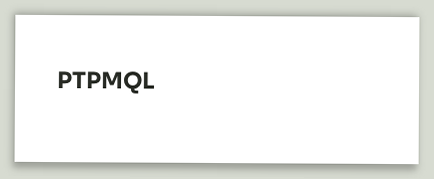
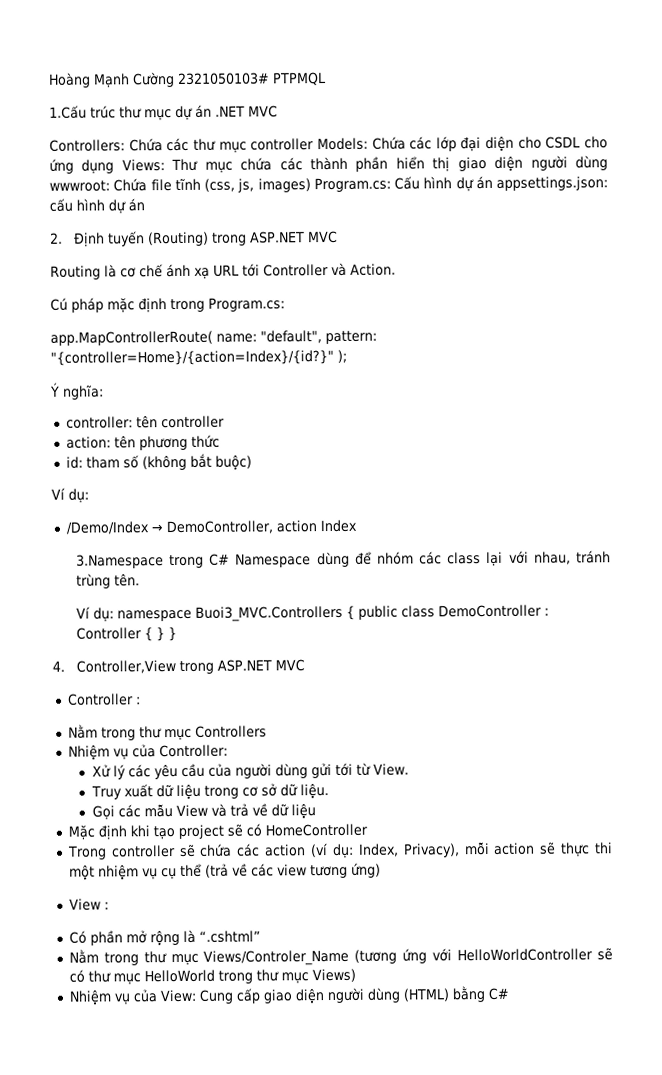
[56,71,156,94] PTPMQL -> [48,72,326,88] [49,104,278,121] [49,135,609,153] [49,155,609,174] [49,175,608,193] [49,198,145,214] [50,230,338,247] [50,262,396,280] [50,297,285,313] [50,330,377,346] [50,349,347,366] [49,382,104,400] [65,415,225,429] [65,434,220,451] [65,453,252,471] [51,487,89,503] [65,519,357,535] [75,550,612,569] [75,573,140,589] [75,604,549,622] [75,626,177,642] [52,659,305,674] [67,693,141,706] [67,724,267,741] [67,744,228,760] [91,762,409,780] [90,783,329,800] [91,803,316,820] [67,823,368,840] [66,841,613,860] [68,862,381,880] [68,898,109,911] [68,929,261,946] [68,948,613,966] [68,968,356,985] [68,986,509,1005] Hoàng Mạnh Cường 2321050103# PTPMQL // 1.Cấu trúc thư mục dự án .NET MVC // Controllers: Chứa các thư mục controller Models: Chứa các lớp đại diện cho CSDL cho ứng dụng Views: Thư mục chứa các thành phần hiển thị giao diện người dùng wwwroot: Chứa file tĩnh (css, js, images) Program.cs: Cấu hình dự án appsettings.json: cấu hình dự án // 2. Định tuyến (Routing) trong ASP.NET MVC // Routing là cơ chế ánh xạ URL tới Controller và Action. // Cú pháp mặc định trong Program.cs: // app.MapControllerRoute( name: "default", pattern: "{controller=Home}/{action=Index}/{id?}" ); // Ý nghĩa: // controller: tên controller // action: tên phương thức // id: tham số (không bắt buộc) // Ví dụ: // /Demo/Index → DemoController, action Index // 3.Namespace trong C# Namespace dùng để nhóm các class lại với nhau, tránh trùng tên. // Ví dụ: namespace Buoi3_MVC.Controllers { public class DemoController : Controller { } } // 4. Controller,View trong ASP.NET MVC // Controller : // Nằm trong thư mục Controllers // Nhiệm vụ của Controller: // Xử lý các yêu cầu của người dùng gửi tới từ View. // Truy xuất dữ liệu trong cơ sở dữ liệu. // Gọi các mẫu View và trả về dữ liệu // Mặc định khi tạo project sẽ có HomeController // Trong controller sẽ chứa các action (ví dụ: Index, Privacy), mỗi action sẽ thực thi một nhiệm vụ cụ thể (trả về các view tương ứng) // View : // Có phần mở rộng là “.cshtml” // Nằm trong thư mục Views/Controler_Name (tương ứng với HelloWorldController sẽ có thư mục HelloWorld trong thư mục Views) // Nhiệm vụ của View: Cung cấp giao diện người dùng (HTML) bằng C#

